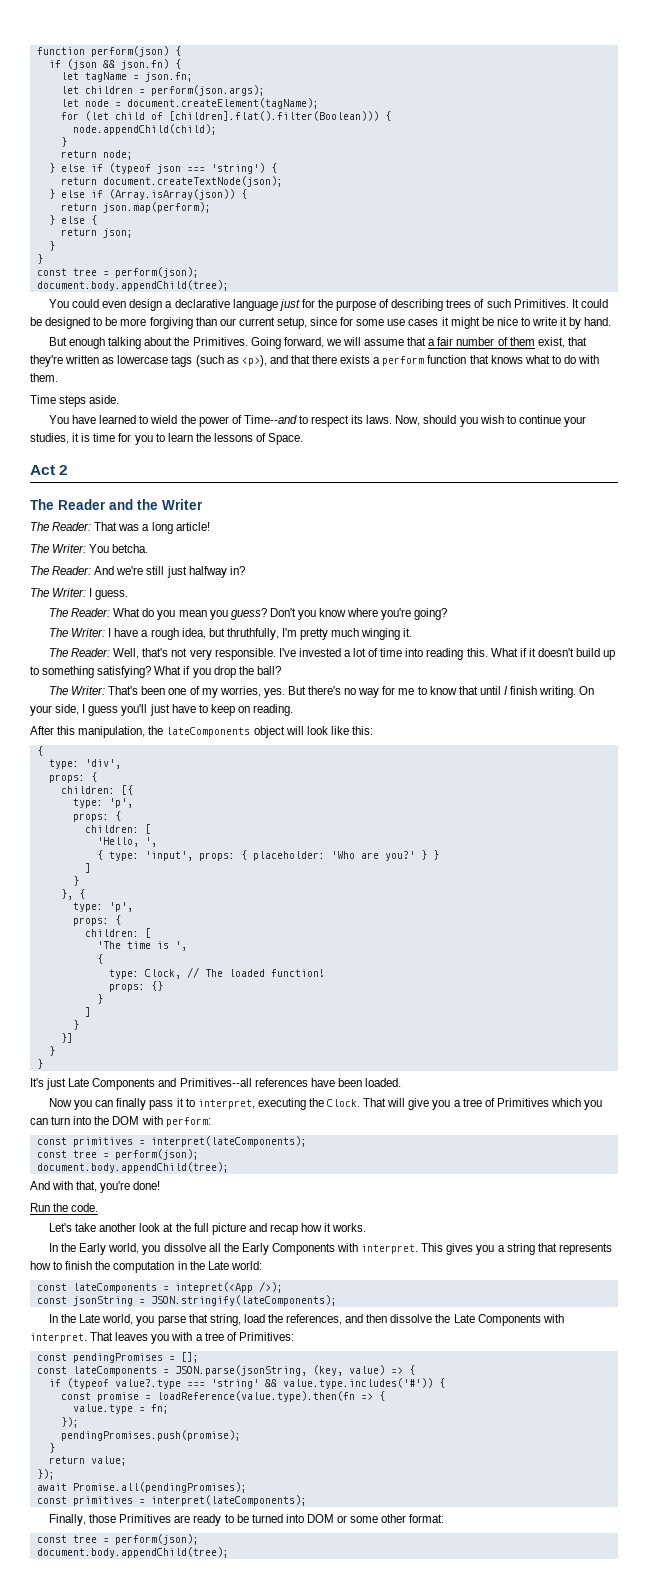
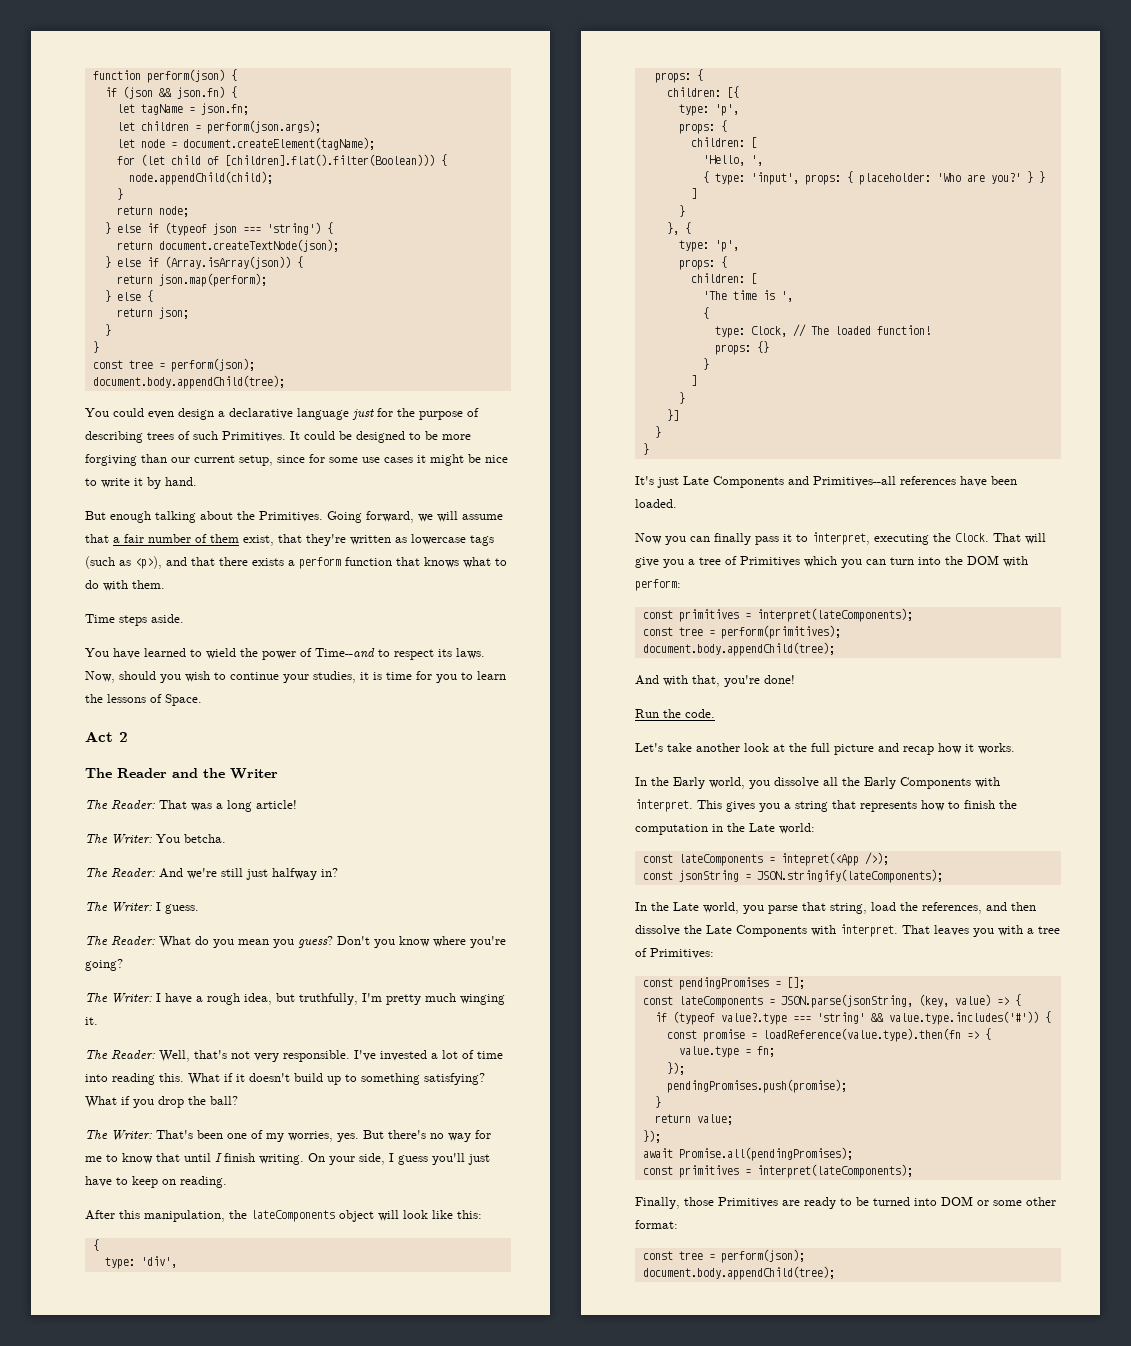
[226,628,279,640] thruthfully, -> [299,993,358,1005] truthfully,
[114,1149,199,1160] perform(json); -> [720,625,841,639] perform(primitives);

